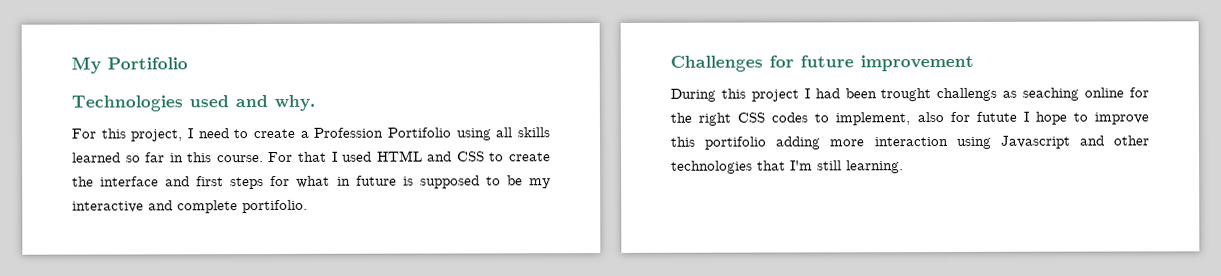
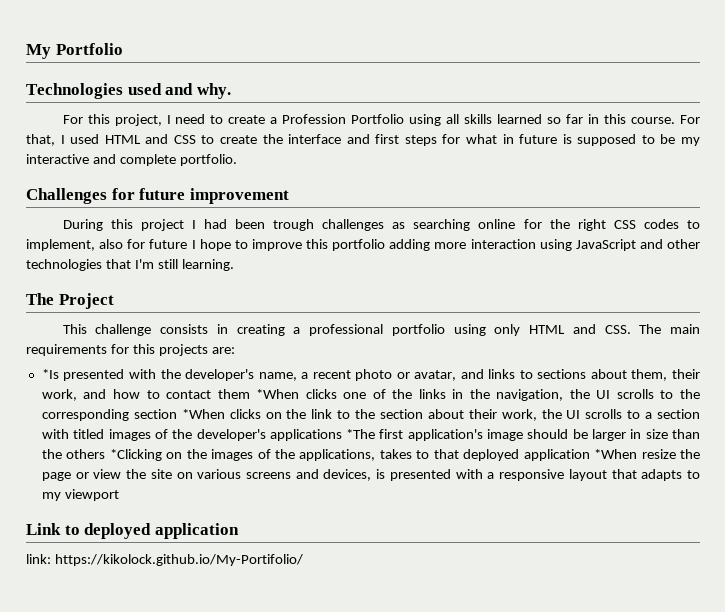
[107,57,188,70] Portifolio -> [55,43,123,55] Portfolio
[387,127,451,138] Portifolio -> [351,114,405,124] Portfolio
[298,151,327,162] that -> [26,134,55,146] that,
[242,199,308,214] portifolio. -> [179,154,237,166] portfolio.
[880,87,1080,102] trought challengs as seaching -> [273,219,471,231] trough challenges as searching
[975,111,1017,122] futute -> [149,239,188,249] future
[704,136,768,150] portifolio -> [332,239,386,251] portfolio
[999,135,1071,149] Javascript -> [575,239,636,251] JavaScript
(904, 167) none -> [26,293,114,309] [62,324,700,336] [26,344,235,356] [41,369,701,381] [41,389,700,401] [41,409,700,421] [41,429,700,441] [41,449,700,461] [41,469,701,481] [41,489,119,501] [26,523,239,539] [26,554,303,566] // The Project // This challenge consists in creating a professional portfolio using only HTML and CSS. The main requirements for this projects are: // *Is presented with the developer's name, a recent photo or avatar, and links to sections about them, their work, and how to contact them *When clicks one of the links in the navigation, the UI scrolls to the corresponding section *When clicks on the link to the section about their work, the UI scrolls to a section with titled images of the developer's applications *The first application's image should be larger in size than the others *Clicking on the images of the applications, takes to that deployed application *When resize the page or view the site on various screens and devices, is presented with a responsive layout that adapts to my viewport // Link to deployed application // link: https://kikolock.github.io/My-Portifolio/

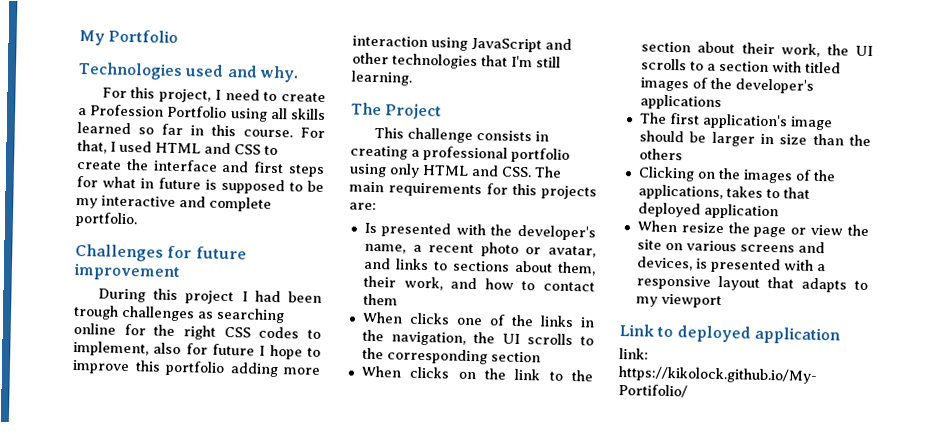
[41,369,59,379] *Is -> [363,222,377,234] Is
[256,389,300,399] *When -> [361,311,403,324] // When
[181,409,225,419] *When -> [360,365,402,378] // When
[346,429,376,439] *The -> [639,112,667,124] // The
[109,449,162,461] *Clicking -> [637,166,695,182] // Clicking
[594,449,638,459] *When -> [636,220,678,233] // When

